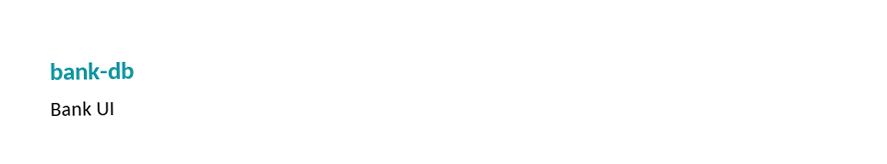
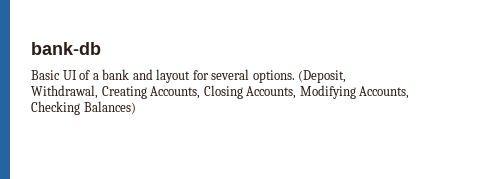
[50,101,116,117] Bank UI -> [31,69,347,83] [31,85,410,99] [31,101,136,115] Basic UI of a bank and layout for several options. (Deposit, Withdrawal, Creating Accounts, Closing Accounts, Modifying Accounts, Checking Balances)

